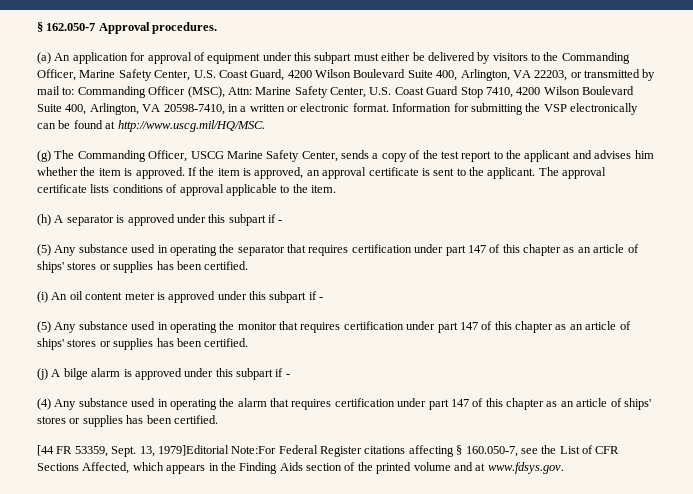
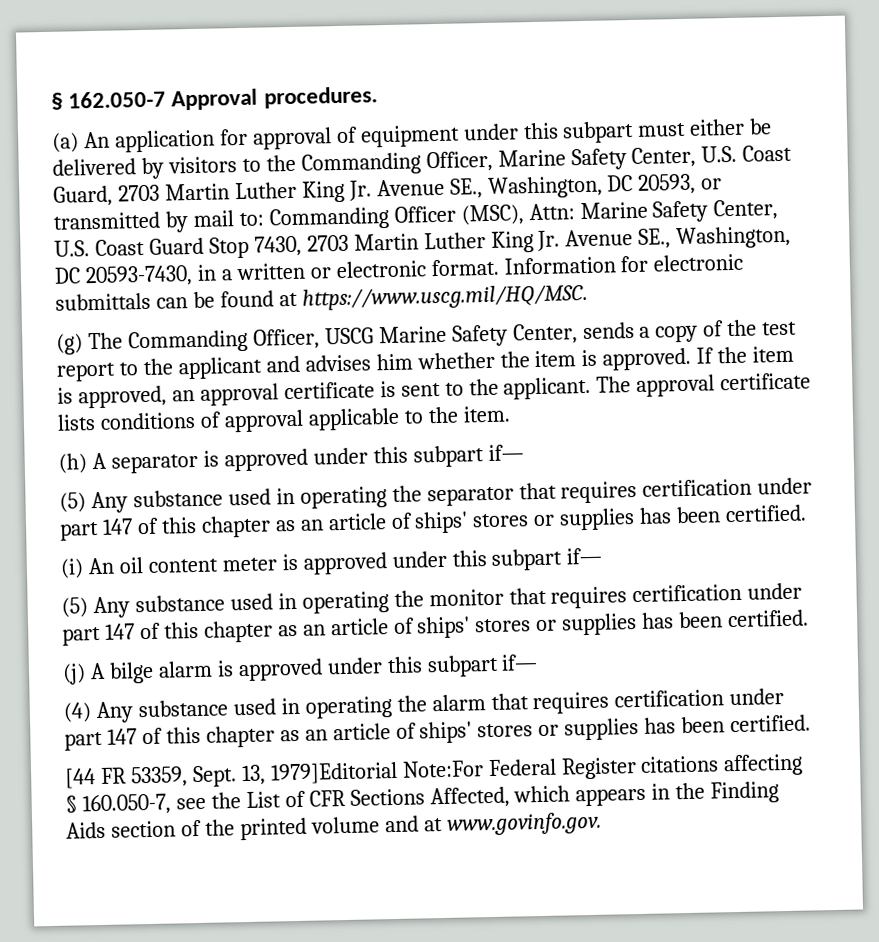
[287,69,568,81] 4200 Wilson Boulevard Suite 400, Arlington, VA 22203, -> [117,173,697,203] 2703 Martin Luther King Jr. Avenue SE., Washington, DC 20593,
[485,86,634,98] [37,103,225,115] 7410, 4200 Wilson Boulevard Suite 400, Arlington, VA 20598-7410, -> [253,225,792,257] [54,265,193,288] 7430, 2703 Martin Luther King Jr. Avenue SE., Washington, DC 20593-7430,
[470,103,638,115] submitting the VSP electronically -> [653,253,744,272] [55,292,151,311] electronic submittals
[117,120,265,132] http://www.uscg.mil/HQ/MSC. -> [301,283,588,311] https://www.uscg.mil/HQ/MSC.
[268,214,283,223] if - -> [487,444,524,462] if—
[308,291,324,300] if - -> [566,547,603,565] if—
[275,368,290,377] if - -> [501,654,539,671] if—
[487,462,564,474] www.fdsys.gov. -> [446,811,602,836] www.govinfo.gov.

